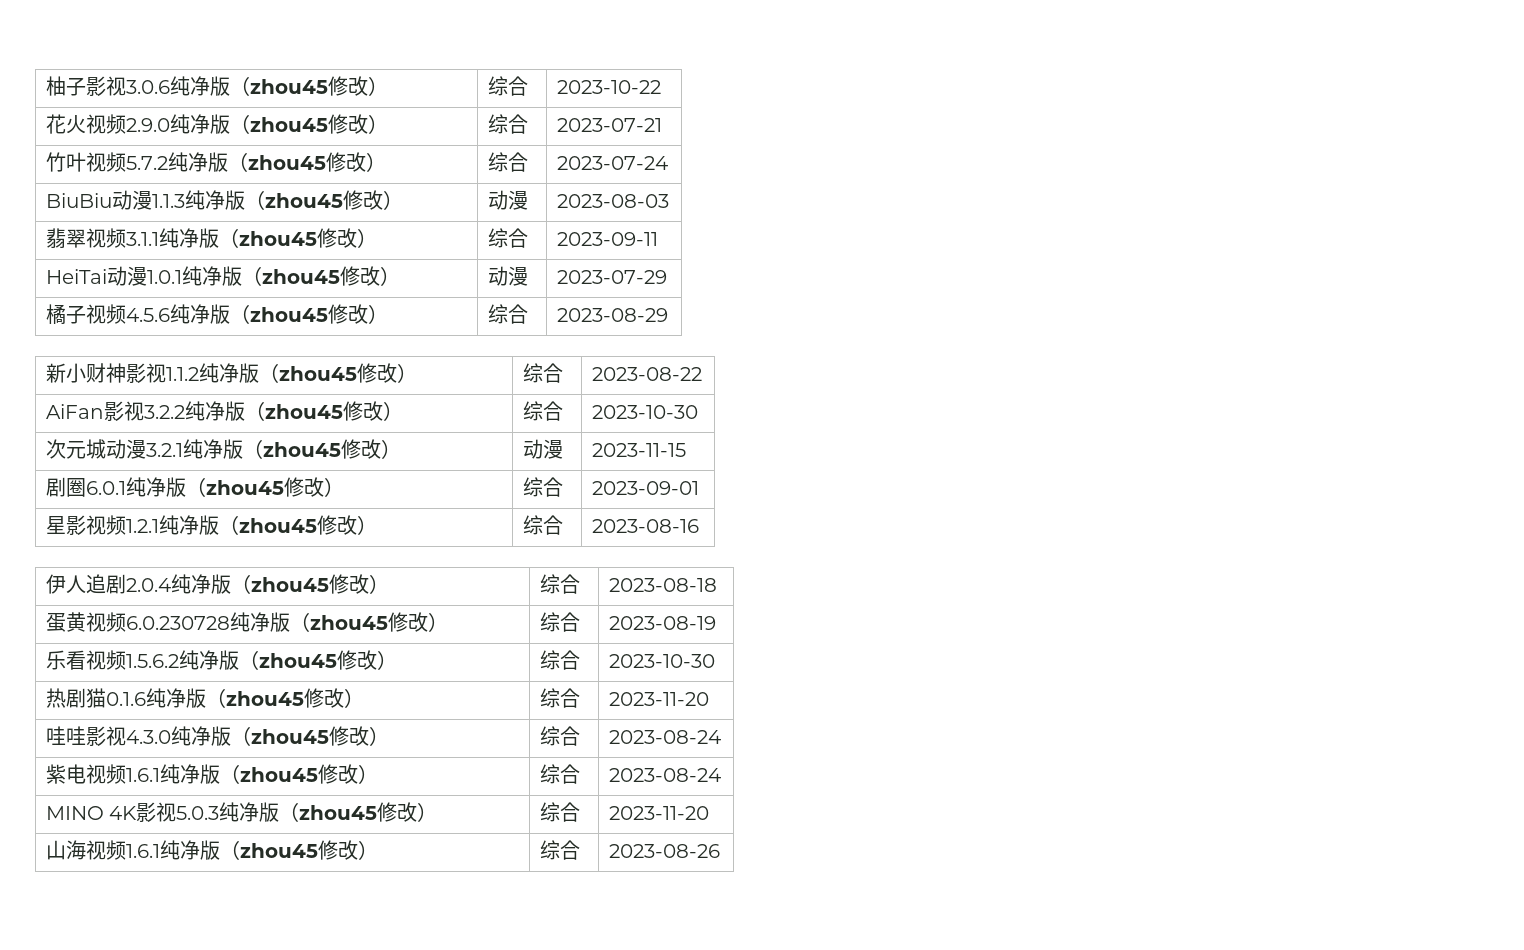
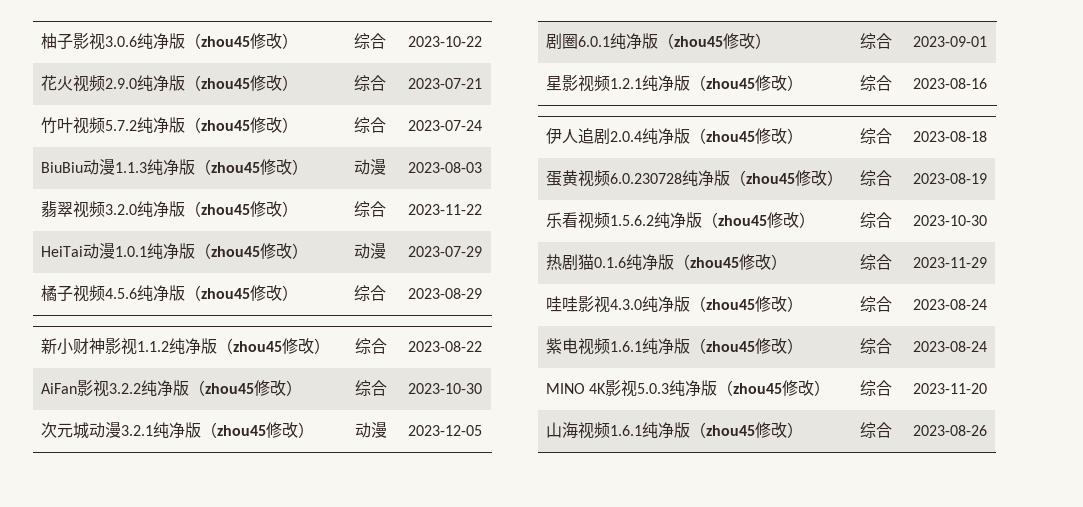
[125,228,377,248] [487,228,528,248] [556,232,658,246] 3.1.1纯净版（zhou45修改） | 综合 | 2023-09-11 -> [104,201,298,218] [353,201,386,218] [407,204,482,215] 3.2.0纯净版（zhou45修改） | 综合 | 2023-11-22
[591,443,686,457] 2023-11-15 -> [407,425,482,436] 2023-12-05
[608,692,709,706] 2023-11-20 -> [912,257,987,268] 2023-11-29

